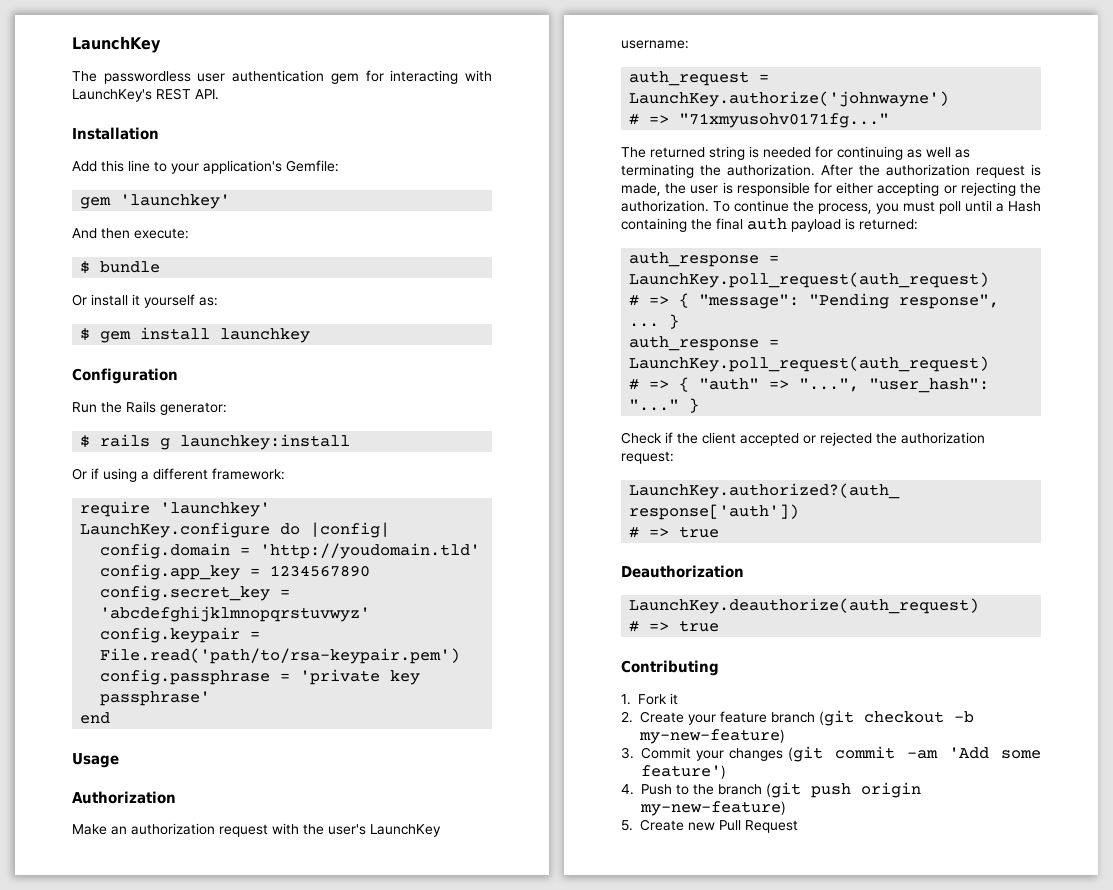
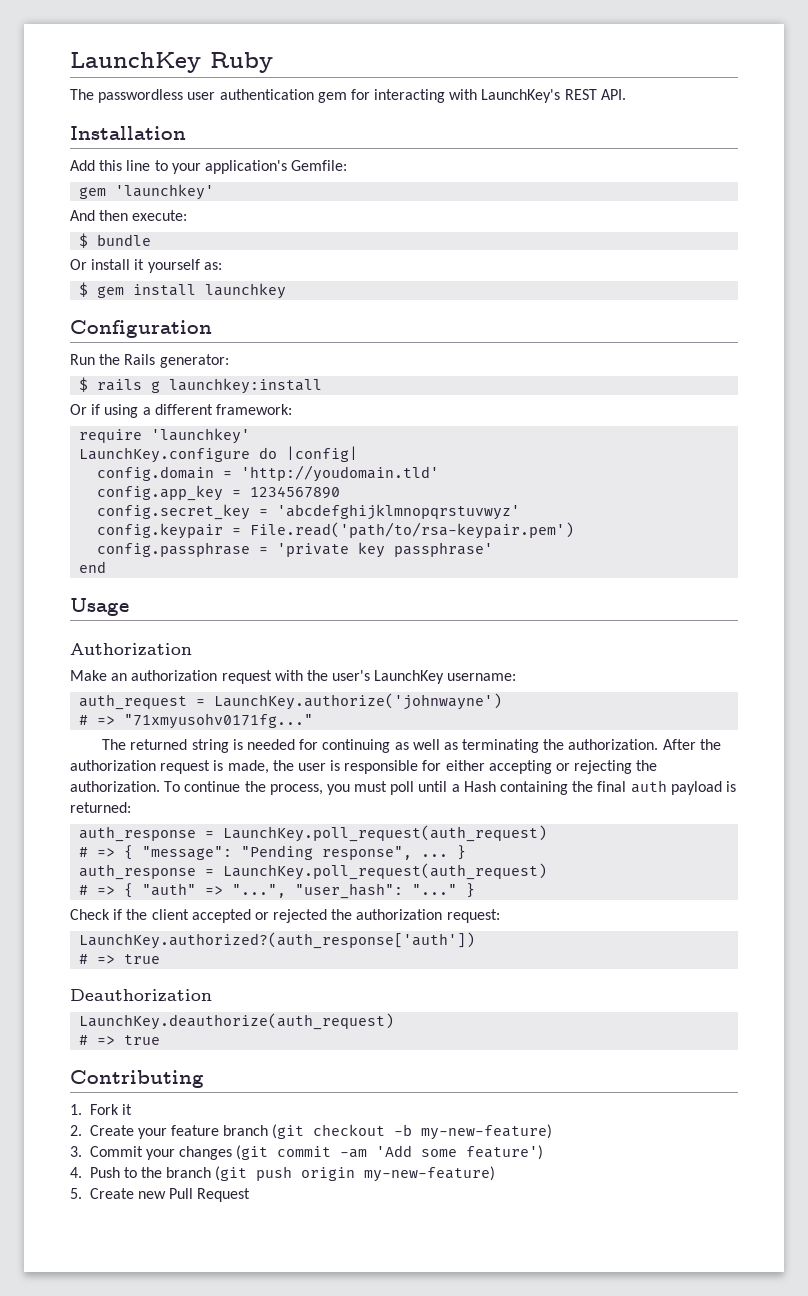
[72,36,161,53] LaunchKey -> [70,52,273,73] LaunchKey Ruby

